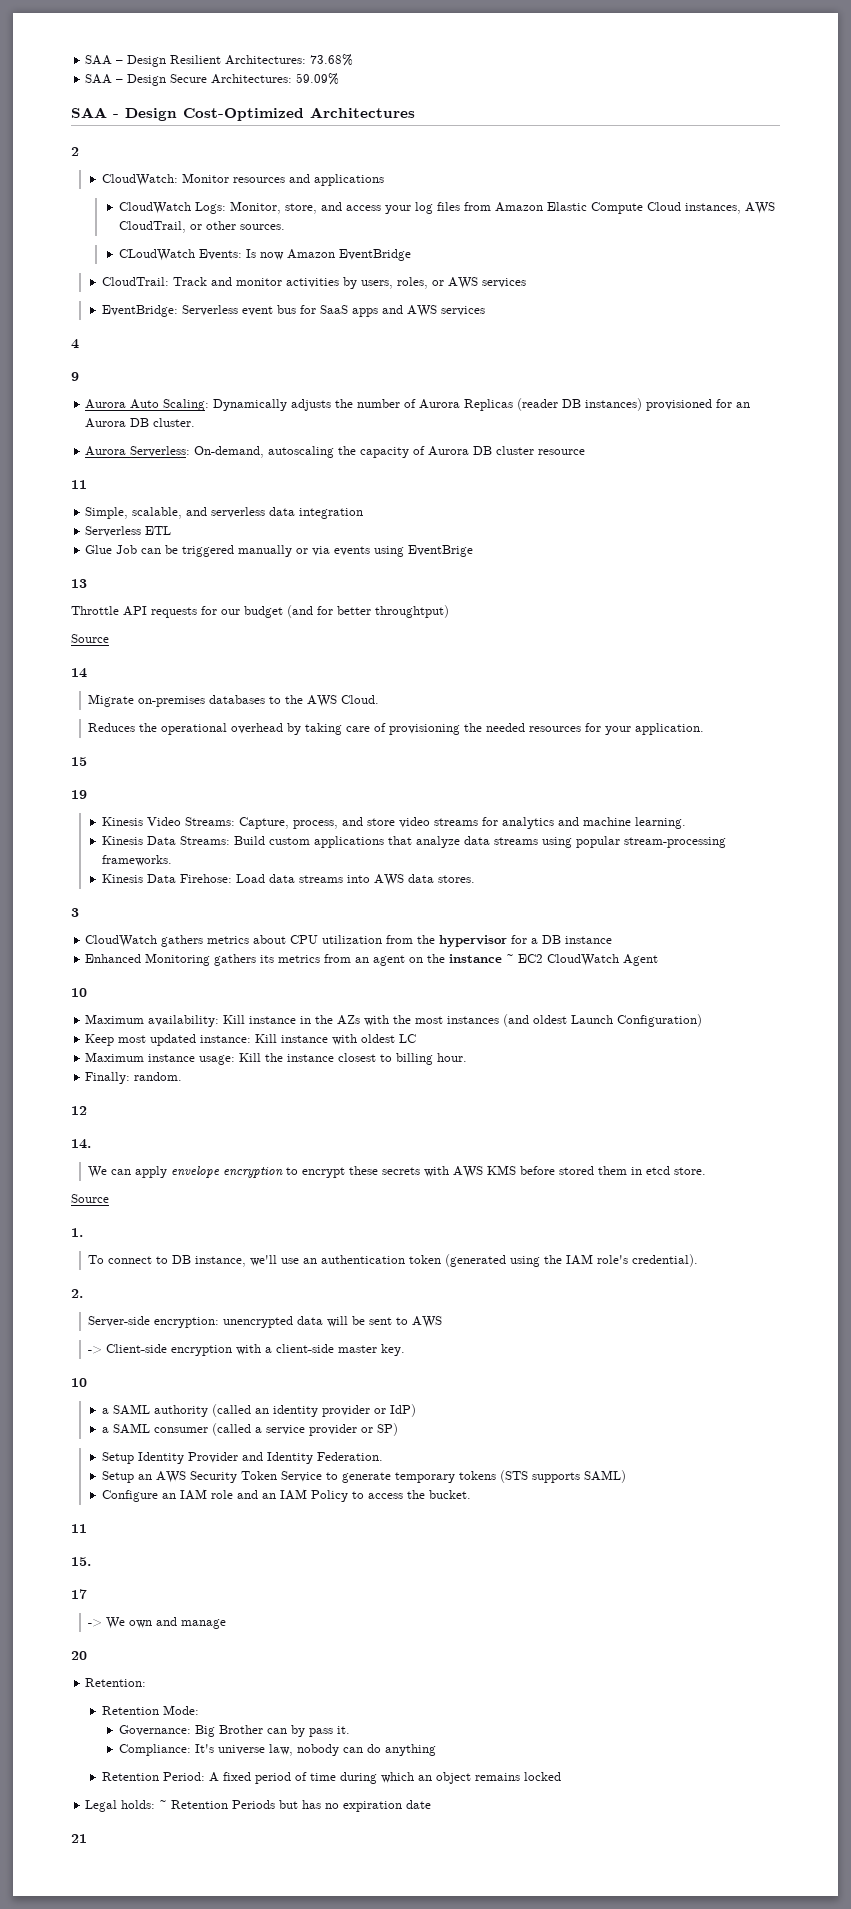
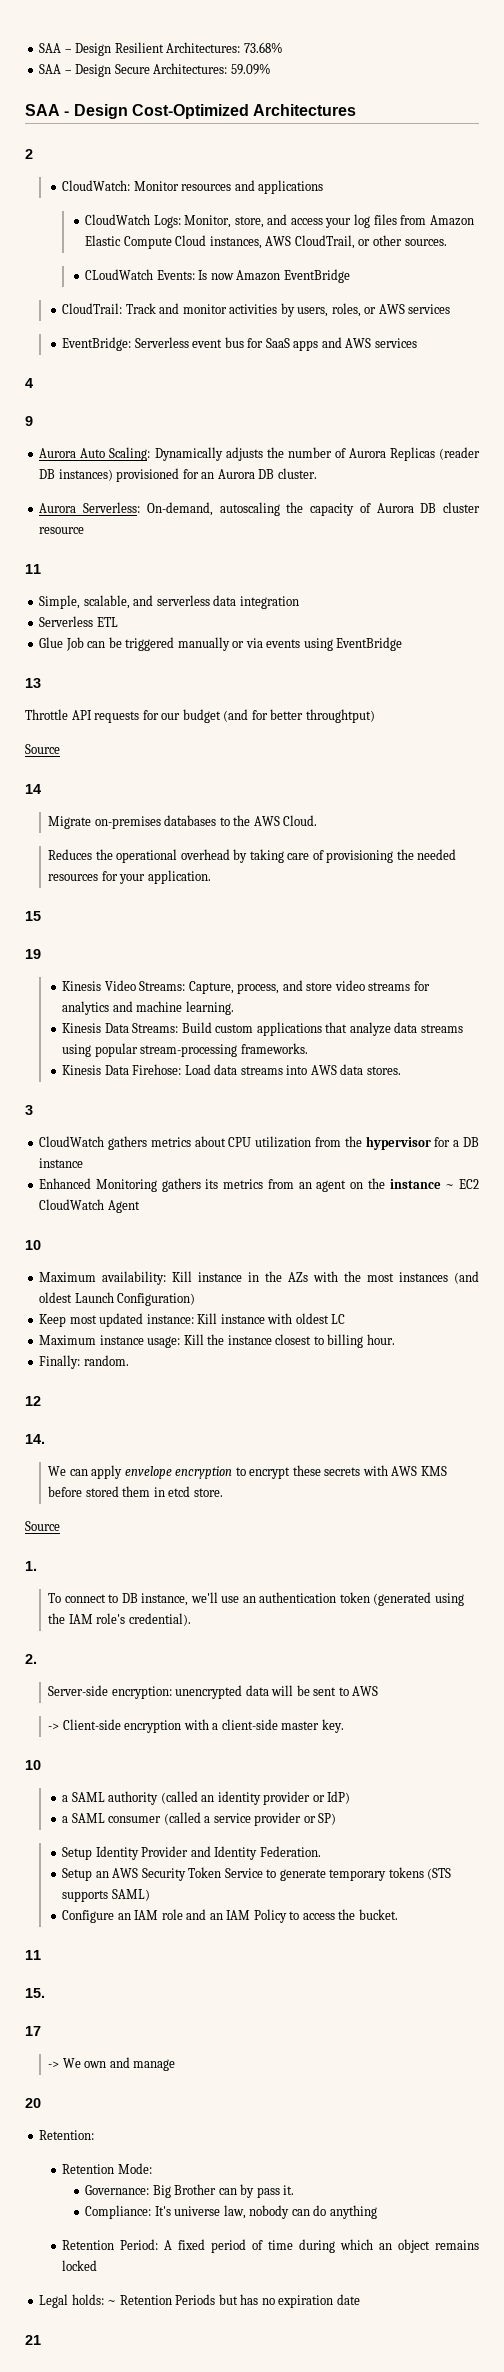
[408,545,474,557] EventBrige -> [336,637,403,651] EventBridge

